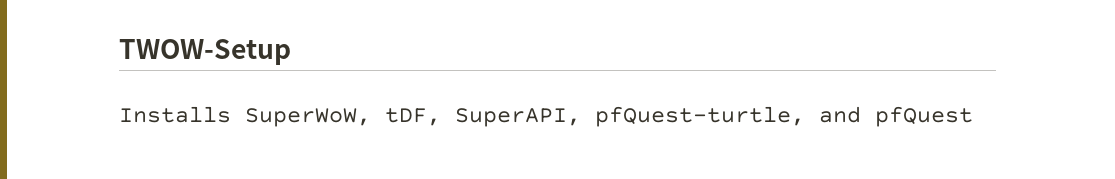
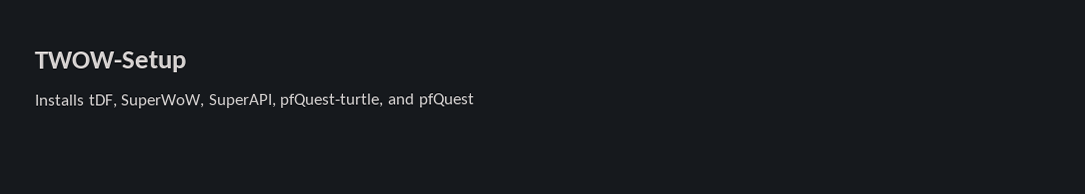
[245,108,441,127] SuperWoW, tDF, -> [87,94,206,109] tDF, SuperWoW,

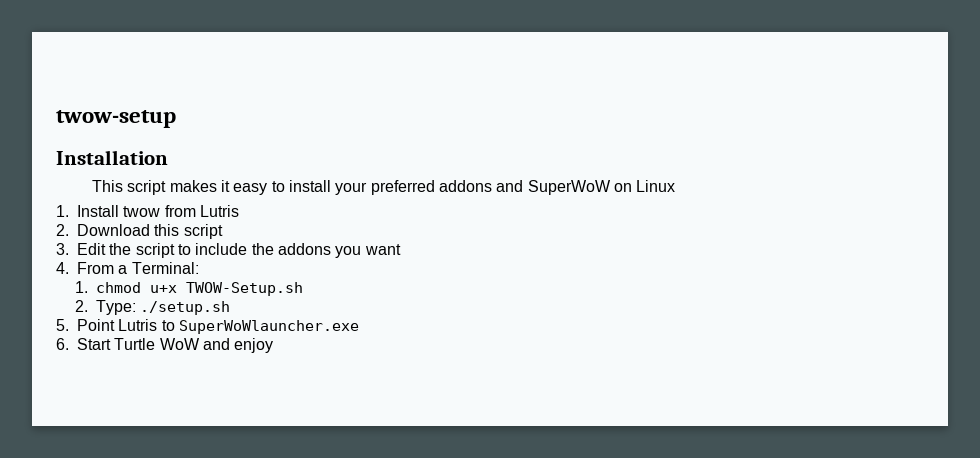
[34,51,186,73] [34,93,475,109] TWOW-Setup // Installs tDF, SuperWoW, SuperAPI, pfQuest-turtle, and pfQuest -> [56,110,176,128] [56,150,168,165] [92,180,676,195] [56,205,239,217] [56,224,223,239] [56,243,401,258] [56,262,199,274] [74,281,303,296] [74,300,230,315] [56,319,359,334] [56,338,274,353] twow-setup // Installation // This script makes it easy to install your preferred addons and SuperWoW on Linux // 1. Install twow from Lutris // 2. Download this script // 3. Edit the script to include the addons you want // 4. From a Terminal: // 1. chmod u+x TWOW-Setup.sh // 2. Type: ./setup.sh // 5. Point Lutris to SuperWoWlauncher.exe // 6. Start Turtle WoW and enjoy

